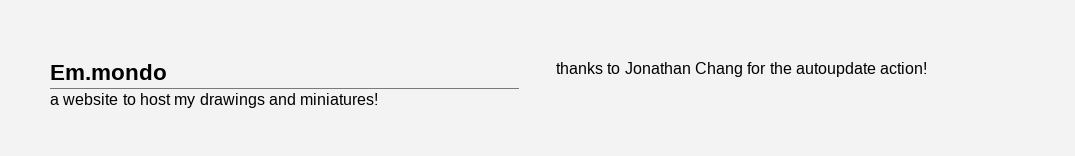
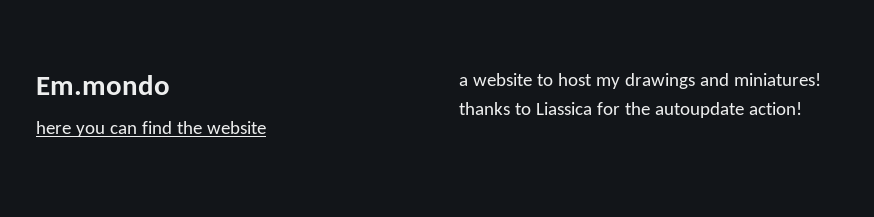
(167, 72) none -> [36,121,266,137] // here you can find the website
[624,62,743,77] Jonathan Chang -> [535,102,592,115] Liassica

